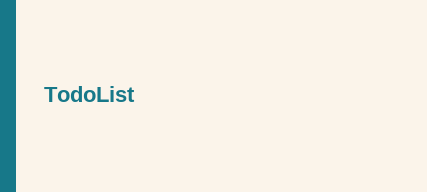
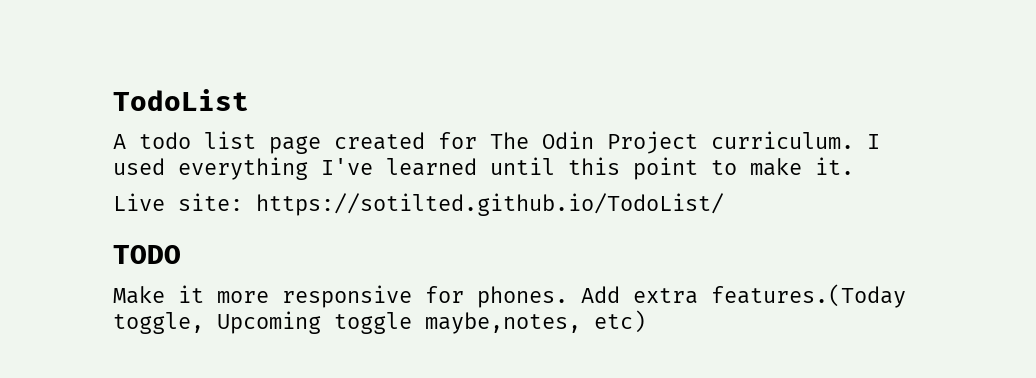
(135, 94) none -> [113,131,880,154] [113,157,854,180] [113,193,724,216] [113,245,181,264] [113,284,906,308] [113,310,646,334] // A todo list page created for The Odin Project curriculum. I used everything I've learned until this point to make it. // Live site: https://sotilted.github.io/TodoList/ // TODO // Make it more responsive for phones. Add extra features.(Today toggle, Upcoming toggle maybe,notes, etc)

